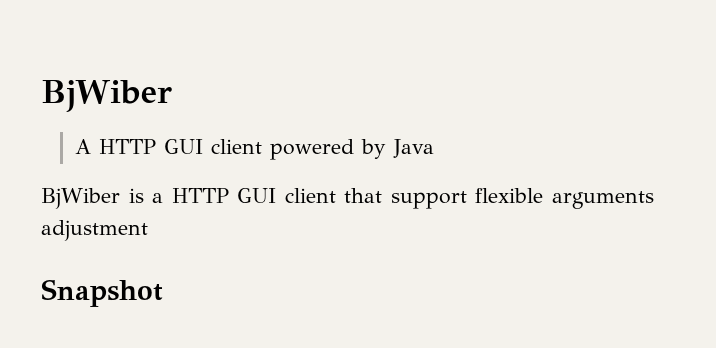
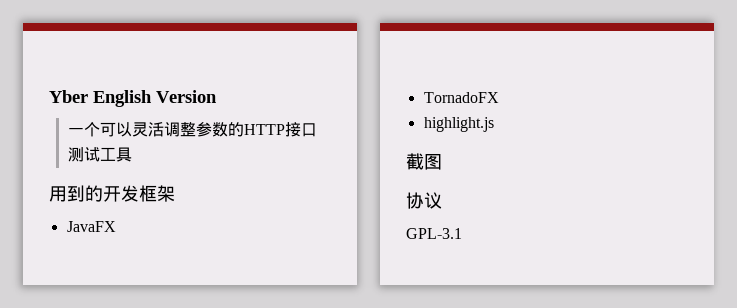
[41,80,172,112] [74,139,434,160] [41,188,654,209] [41,220,148,241] [41,279,163,307] BjWiber // A HTTP GUI client powered by Java // BjWiber is a HTTP GUI client that support flexible arguments adjustment // Snapshot -> [49,90,217,107] [67,122,317,137] [67,147,132,162] [49,185,175,202] [66,221,116,232] [423,92,499,103] [423,117,494,132] [406,153,442,170] [406,192,442,209] [406,228,462,239] Yber English Version // 一个可以灵活调整参数的HTTP接口测试工具 // 用到的开发框架 // JavaFX // TornadoFX // highlight.js // 截图 // 协议 // GPL-3.1

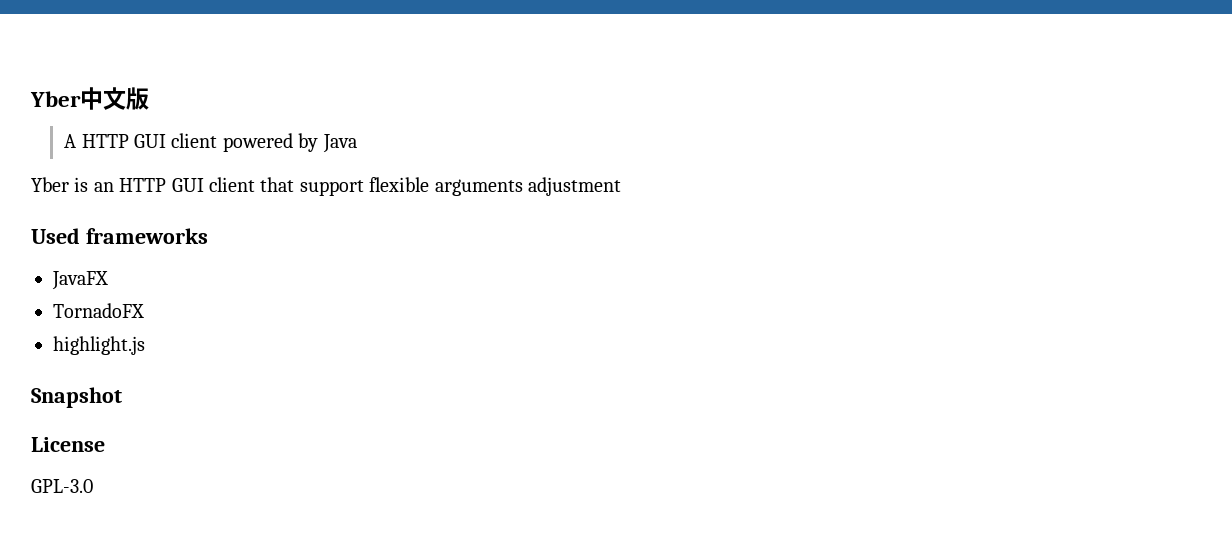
[49,90,217,107] [67,122,317,137] [67,147,132,162] [49,185,175,202] Yber English Version // 一个可以灵活调整参数的HTTP接口测试工具 // 用到的开发框架 -> [30,87,149,110] [64,133,357,153] [31,177,621,196] [31,228,208,244] Yber中文版 // A HTTP GUI client powered by Java // Yber is an HTTP GUI client that support flexible arguments adjustment // Used frameworks
[406,153,442,170] [406,192,442,209] [406,228,462,239] 截图 // 协议 // GPL-3.1 -> [31,387,122,408] [31,437,105,452] [31,479,93,493] Snapshot // License // GPL-3.0

